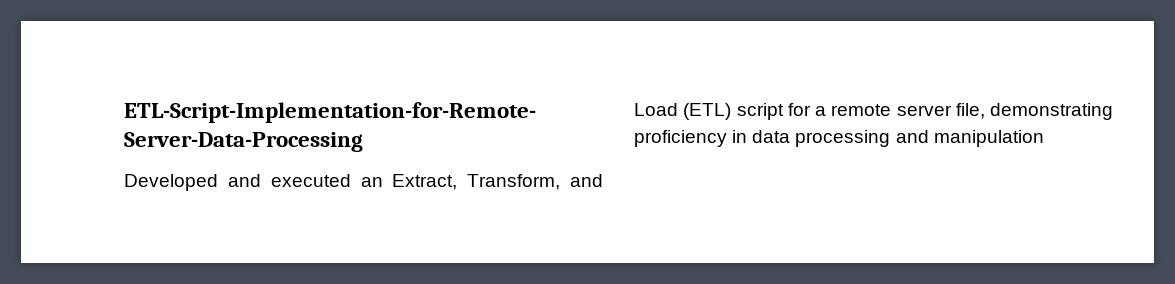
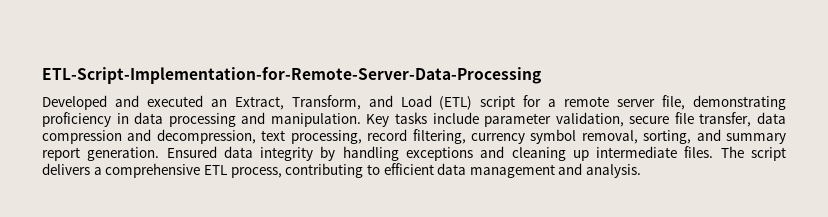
[933,130,1044,147] manipulation -> [270,112,786,127] [42,129,786,144] [42,146,787,161] [42,163,642,178] manipulation. Key tasks include parameter validation, secure file transfer, data compression and decompression, text processing, record filtering, currency symbol removal, sorting, and summary report generation. Ensured data integrity by handling exceptions and cleaning up intermediate files. The script delivers a comprehensive ETL process, contributing to efficient data management and analysis.

